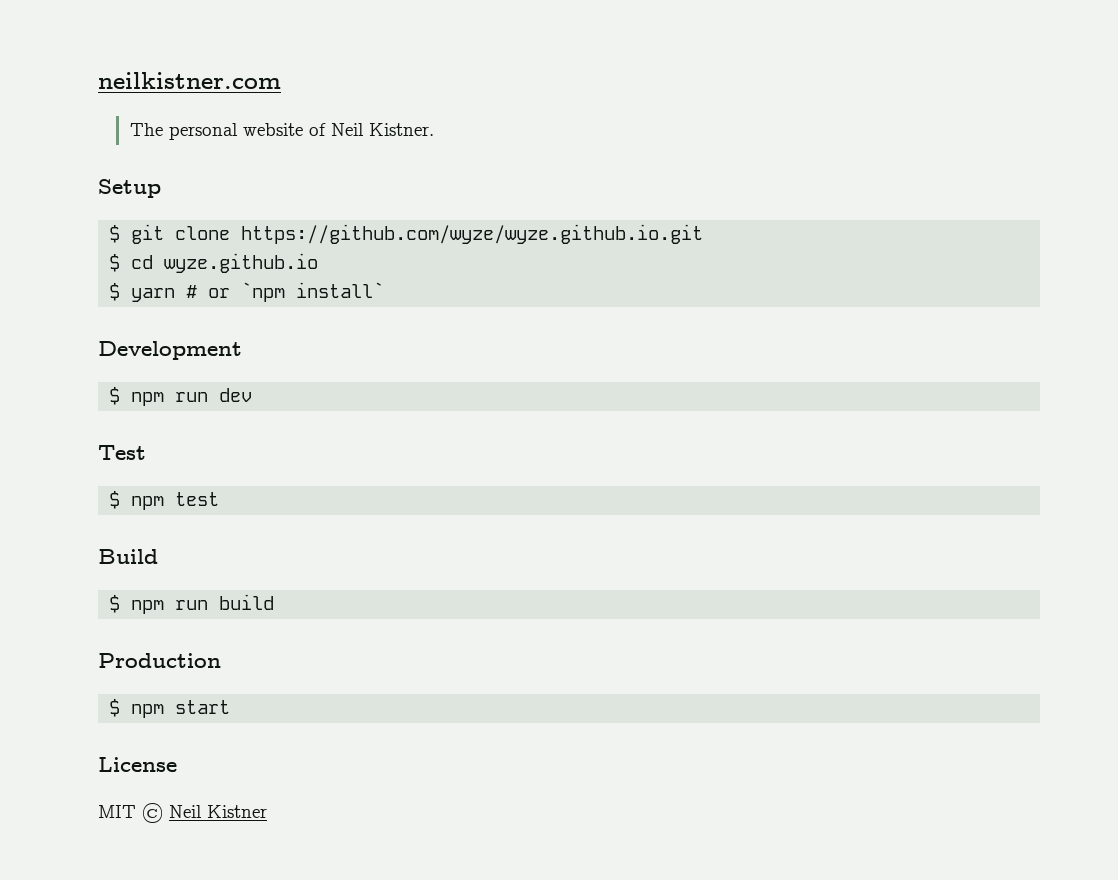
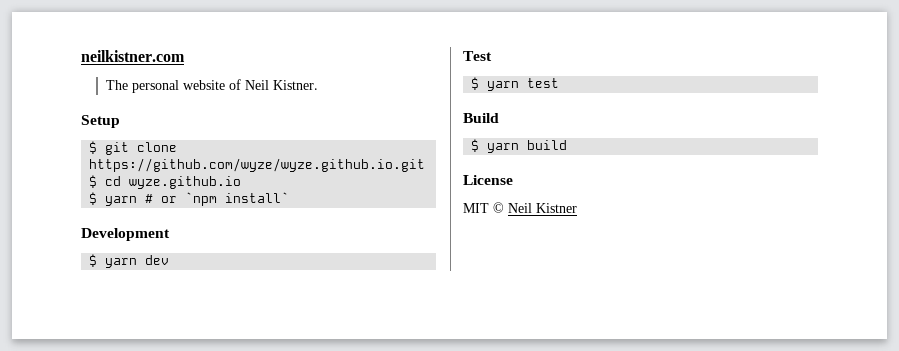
[131,392,209,406] npm run -> [105,258,138,268] yarn
[131,496,165,510] npm -> [487,81,520,91] yarn
[131,600,209,614] npm run -> [487,143,520,153] yarn
[98,653,221,668] [109,699,231,718] // Production // $ npm start -> (568, 145) none

